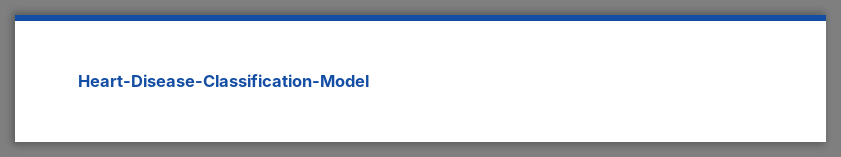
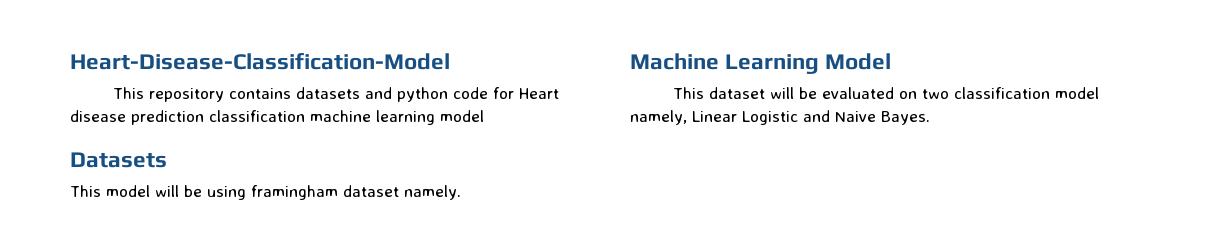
(369, 80) none -> [113,87,560,102] [70,110,484,125] [70,152,167,168] [70,185,461,200] [630,53,892,74] [673,87,1100,99] [630,110,930,125] // This repository contains datasets and python code for Heart disease prediction classification machine learning model // Datasets // This model will be using framingham dataset namely. // Machine Learning Model // This dataset will be evaluated on two classification model namely, Linear Logistic and Naive Bayes.

